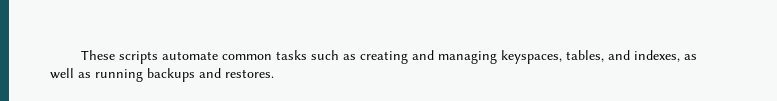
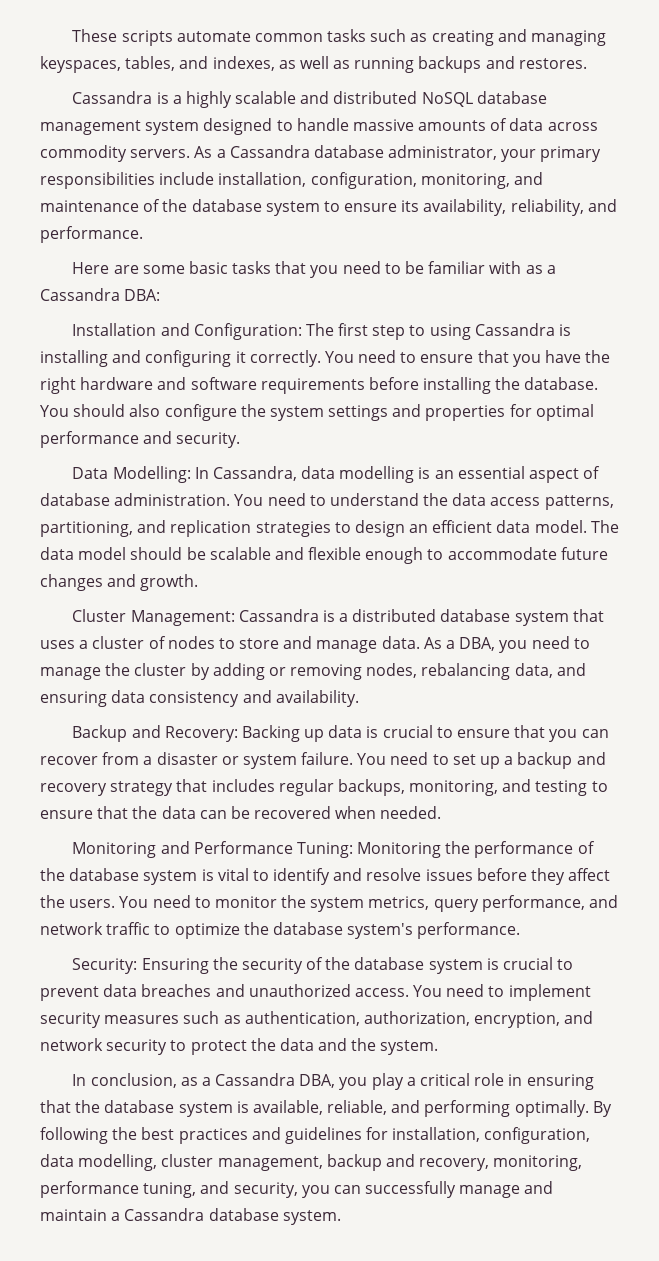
(274, 73) none -> [72,91,547,108] [40,118,598,135] [40,145,602,162] [40,172,543,189] [40,199,617,216] [40,226,143,243] [72,261,556,278] [40,288,161,301] [72,323,571,340] [40,350,611,367] [40,377,599,394] [40,404,594,421] [40,431,241,448] [72,466,601,483] [40,493,614,510] [40,520,619,537] [40,547,608,564] [40,574,199,591] [72,609,604,626] [40,636,590,653] [40,663,586,680] [40,690,359,707] [72,725,609,742] [40,752,606,769] [40,779,608,796] [40,806,442,819] [72,841,595,858] [40,868,611,885] [40,895,619,912] [40,922,521,939] [72,957,574,974] [40,984,591,1001] [40,1011,594,1028] [40,1038,439,1055] [72,1073,594,1090] [40,1100,612,1117] [40,1127,591,1144] [40,1154,583,1171] [40,1181,554,1198] [40,1208,341,1225] // Cassandra is a highly scalable and distributed NoSQL database management system designed to handle massive amounts of data across commodity servers. As a Cassandra database administrator, your primary responsibilities include installation, configuration, monitoring, and maintenance of the database system to ensure its availability, reliability, and performance. // Here are some basic tasks that you need to be familiar with as a Cassandra DBA: // Installation and Configuration: The first step to using Cassandra is installing and configuring it correctly. You need to ensure that you have the right hardware and software requirements before installing the database. You should also configure the system settings and properties for optimal performance and security. // Data Modelling: In Cassandra, data modelling is an essential aspect of database administration. You need to understand the data access patterns, partitioning, and replication strategies to design an efficient data model. The data model should be scalable and flexible enough to accommodate future changes and growth. // Cluster Management: Cassandra is a distributed database system that uses a cluster of nodes to store and manage data. As a DBA, you need to manage the cluster by adding or removing nodes, rebalancing data, and ensuring data consistency and availability. // Backup and Recovery: Backing up data is crucial to ensure that you can recover from a disaster or system failure. You need to set up a backup and recovery strategy that includes regular backups, monitoring, and testing to ensure that the data can be recovered when needed. // Monitoring and Performance Tuning: Monitoring the performance of the database system is vital to identify and resolve issues before they affect the users. You need to monitor the system metrics, query performance, and network traffic to optimize the database system's performance. // Security: Ensuring the security of the database system is crucial to prevent data breaches and unauthorized access. You need to implement security measures such as authentication, authorization, encryption, and network security to protect the data and the system. // In conclusion, as a Cassandra DBA, you play a critical role in ensuring that the database system is available, reliable, and performing optimally. By following the best practices and guidelines for installation, configuration, data modelling, cluster management, backup and recovery, monitoring, performance tuning, and security, you can successfully manage and maintain a Cassandra database system.

